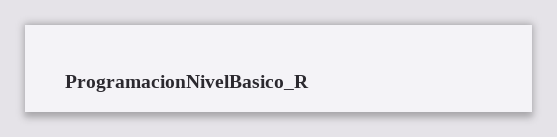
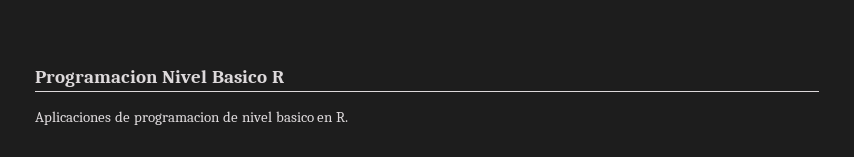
[65,75,309,92] ProgramacionNivelBasico_R -> [35,70,284,87] [35,111,349,125] Programacion Nivel Basico R // Aplicaciones de programacion de nivel basico en R.

